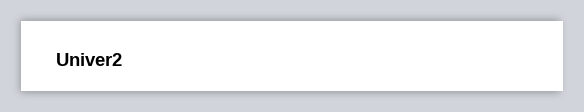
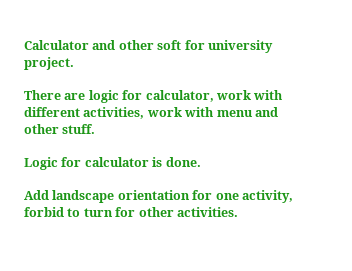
[56,53,122,66] Univer2 -> [24,40,273,53] [24,57,74,70] [24,90,284,103] [24,107,278,119] [24,124,96,134] [24,157,201,170] [24,190,293,203] [24,207,238,217] Calculator and other soft for university project. // There are logic for calculator, work with different activities, work with menu and other stuff. // Logic for calculator is done. // Add landscape orientation for one activity, forbid to turn for other activities.

